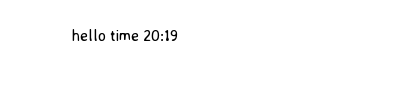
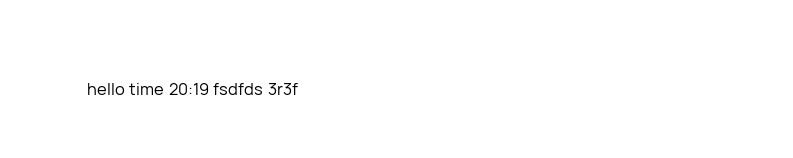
(179, 35) none -> [213,83,298,95] fsdfds 3r3f

